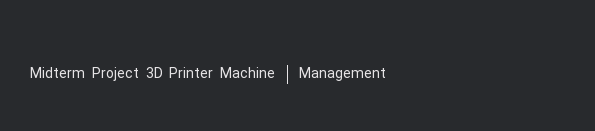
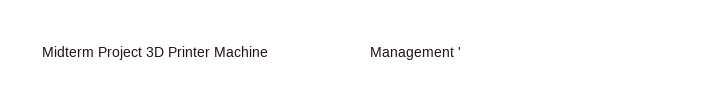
(386, 74) none -> [458,47,461,57] '

